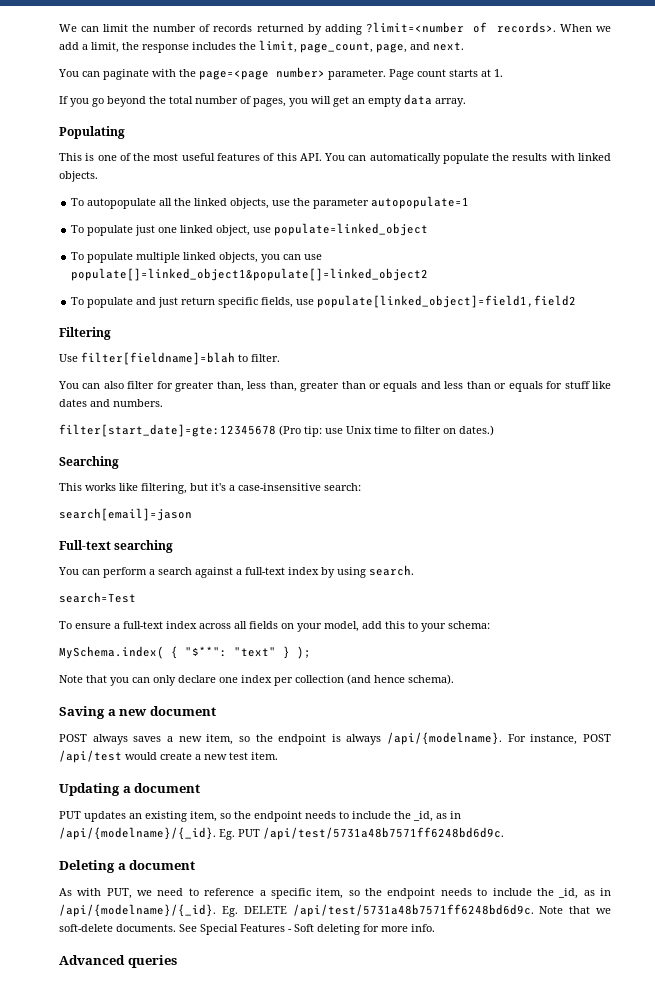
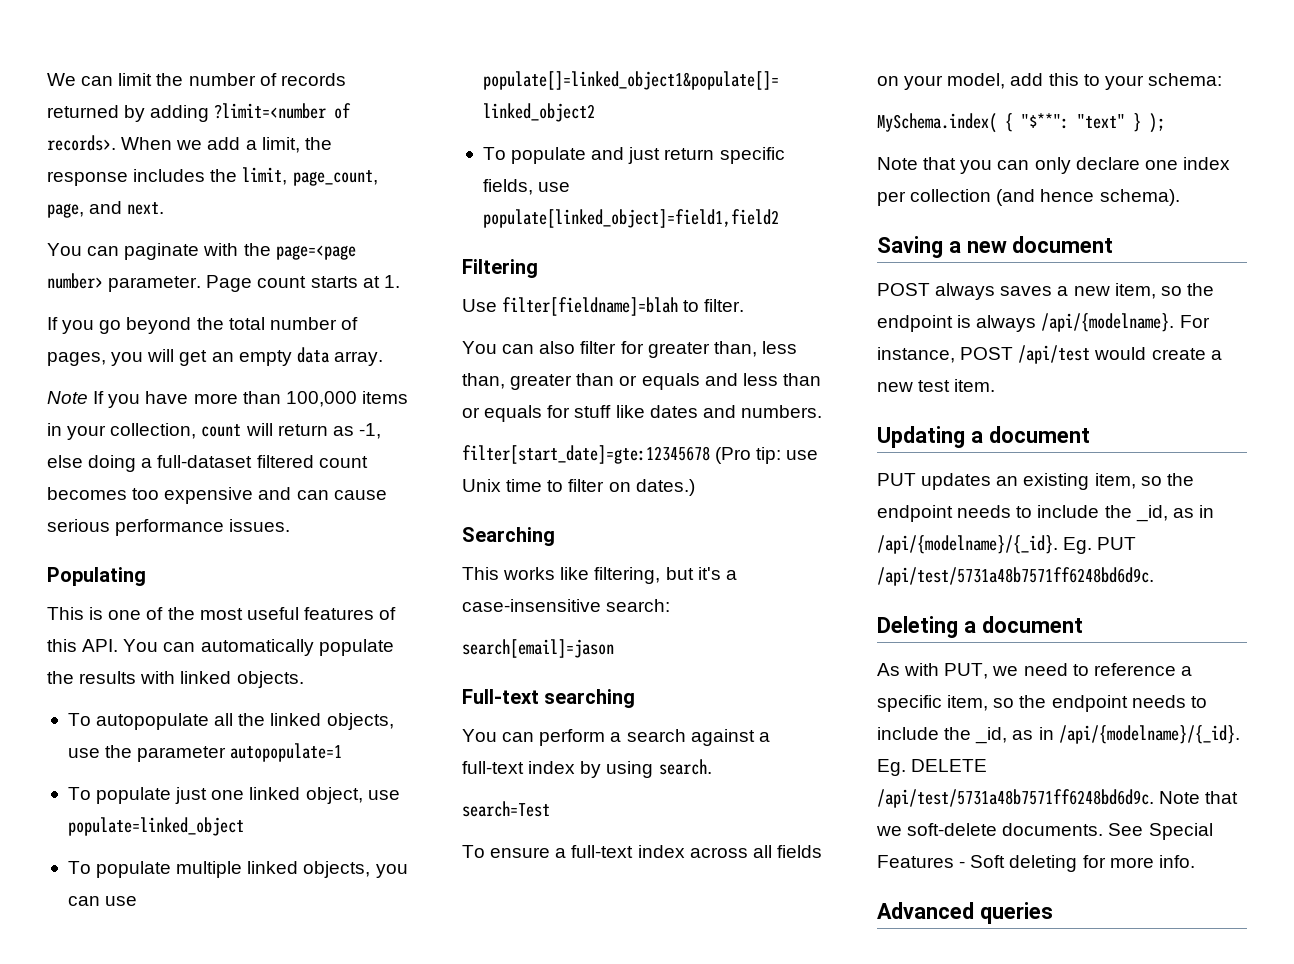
(466, 102) none -> [47,391,408,408] [47,423,381,440] [47,455,368,472] [47,487,387,504] [47,519,291,536] // Note If you have more than 100,000 items in your collection, count will return as -1, else doing a full-dataset filtered count becomes too expensive and can cause serious performance issues.

